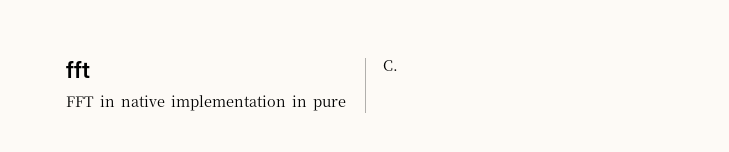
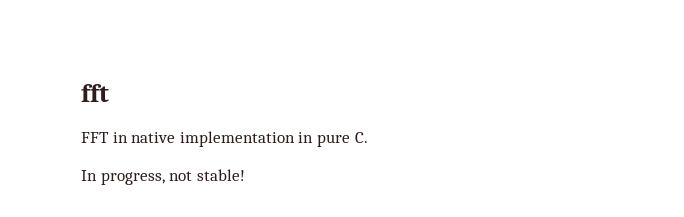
(398, 65) none -> [81,169,245,185] // In progress, not stable!

